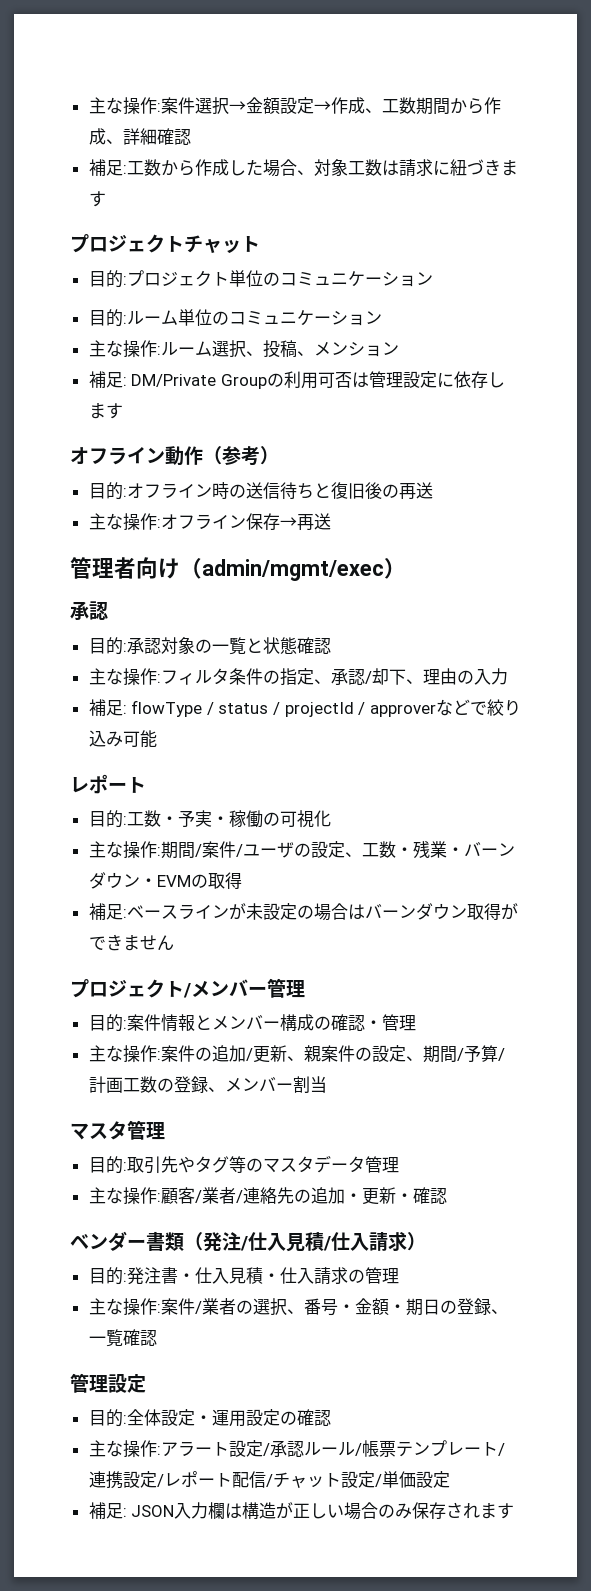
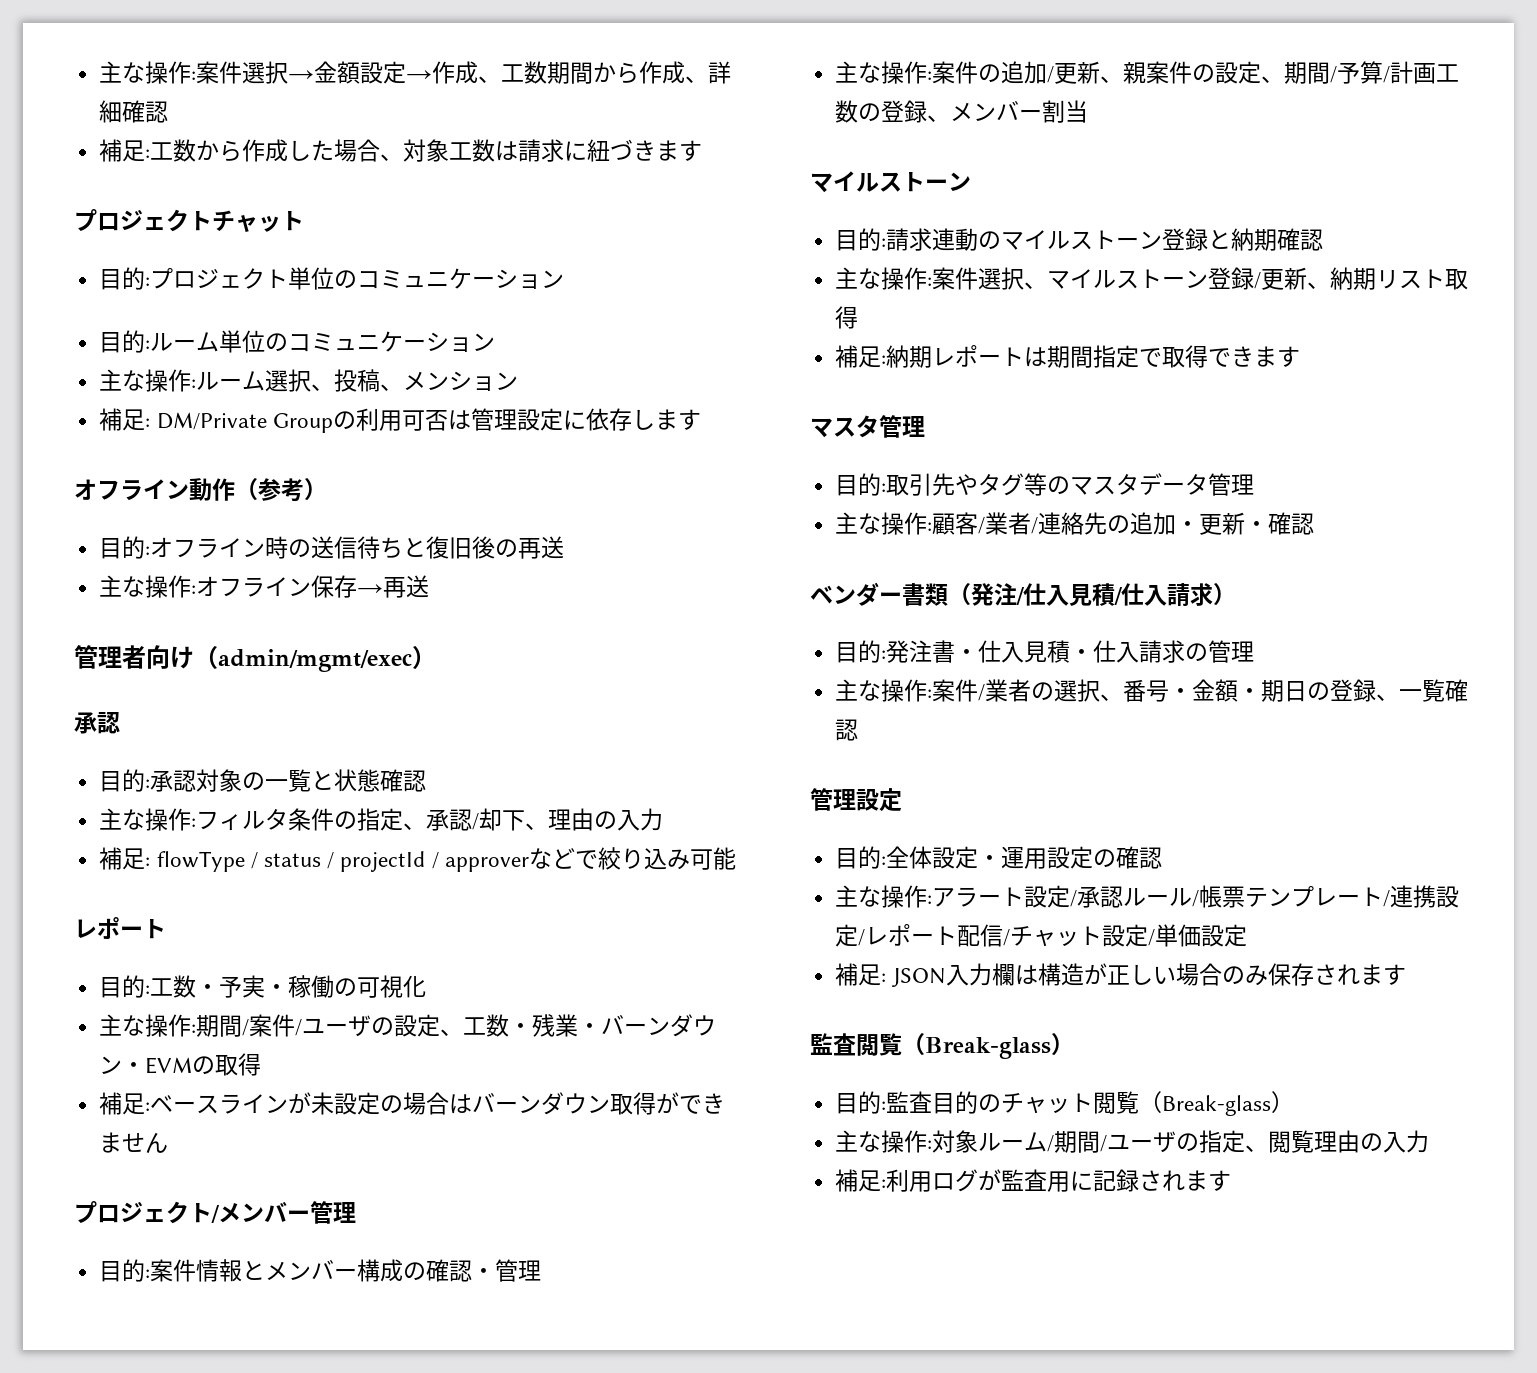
(327, 1084) none -> [810,171,971,193] [835,228,1324,251] [835,267,1469,290] [835,306,859,329] [835,345,1301,368] // マイルストーン // 目的:請求連動のマイルストーン登録と納期確認 // 主な操作:案件選択、マイルストーン登録/更新、納期リスト取得 // 補足:納期レポートは期間指定で取得できます
(515, 1511) none -> [810,1033,1074,1059] [835,1091,1295,1116] [835,1130,1430,1153] [835,1169,1232,1192] // 監査閲覧（Break-glass） // 目的:監査目的のチャット閲覧（Break-glass） // 主な操作:対象ルーム/期間/ユーザの指定、閲覧理由の入力 // 補足:利用ログが監査用に記録されます

